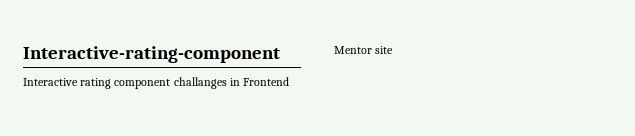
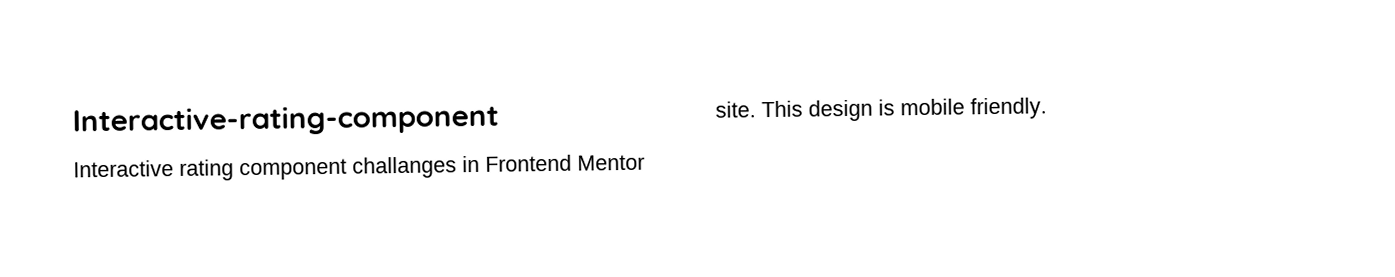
[375,46,394,54] site -> [715,97,1047,122] site. This design is mobile friendly.

